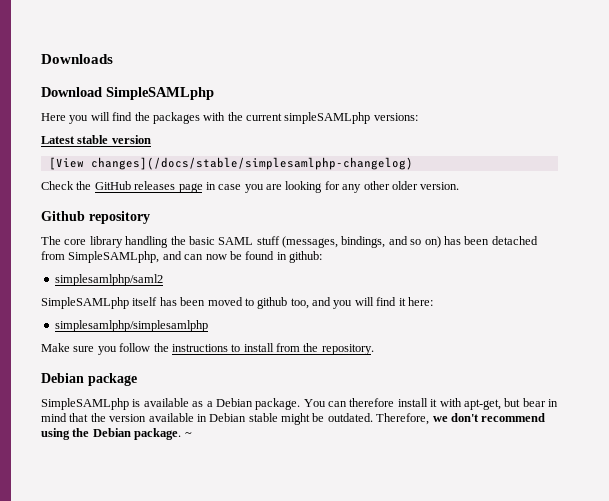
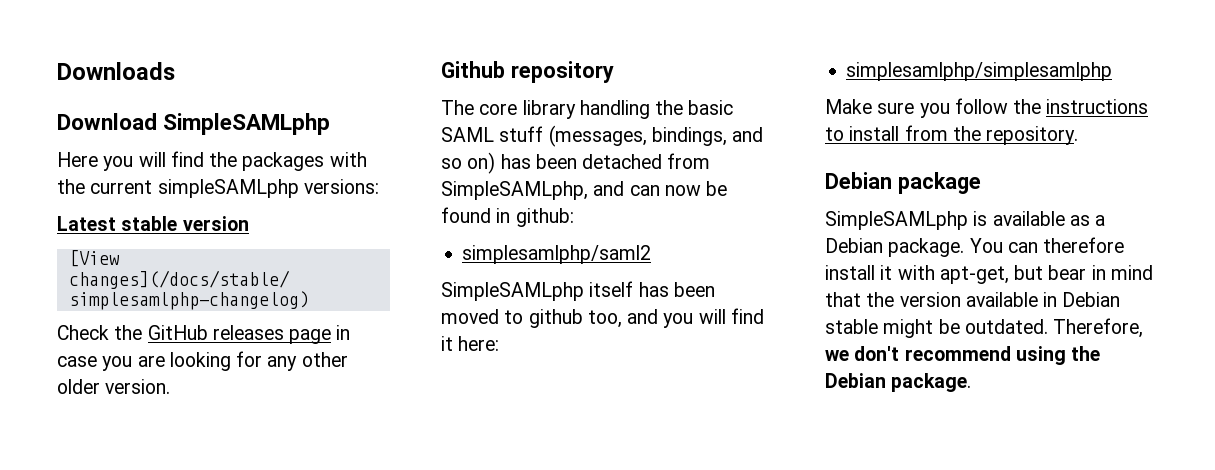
[184,432,192,437] ~ -> (972, 382) none

